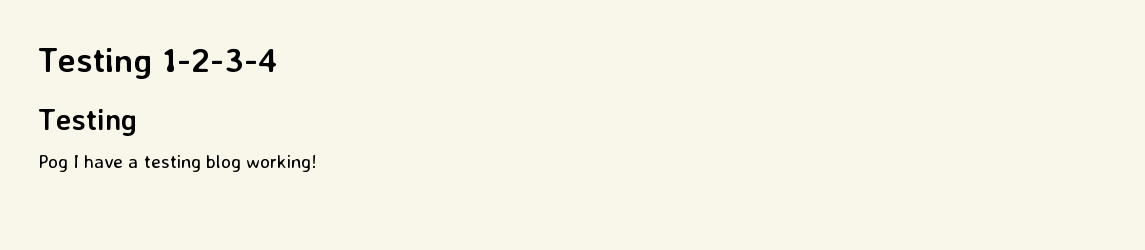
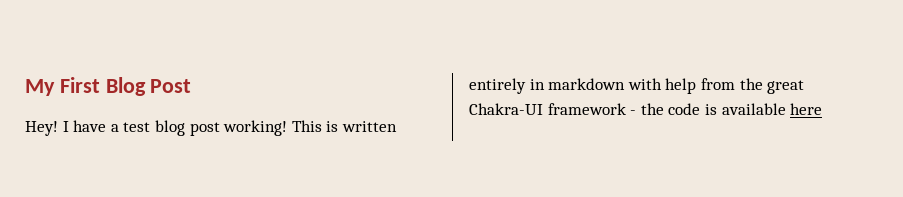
[38,48,278,79] [38,109,137,136] [38,155,317,172] Testing 1-2-3-4 // Testing // Pog I have a testing blog working! -> [25,77,192,96] [25,120,397,136] [469,78,805,94] [469,103,823,115] My First Blog Post // Hey! I have a test blog post working! This is written entirely in markdown with help from the great Chakra-UI framework - the code is available here

